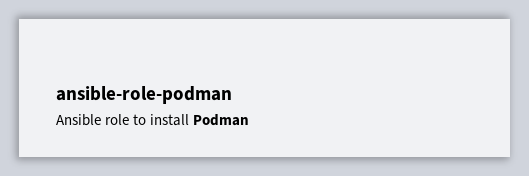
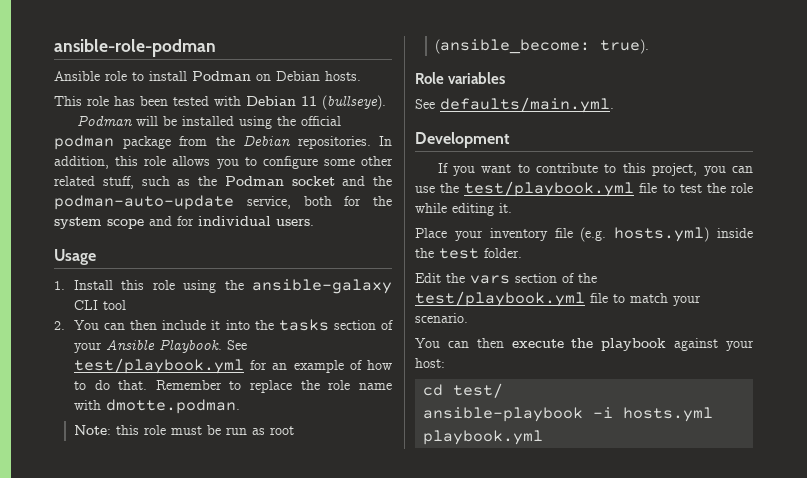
(250, 120) none -> [256,71,361,81] [54,95,386,110] [76,115,341,129] [54,135,392,150] [54,156,393,169] [54,176,392,189] [54,195,392,210] [54,216,314,229] [54,249,96,265] [54,279,392,294] [73,300,126,310] [54,319,394,331] [73,339,247,353] [73,358,392,374] [73,380,392,393] [73,399,240,414] [73,425,294,435] [434,39,649,54] [415,72,506,84] [415,97,614,113] [415,132,510,148] [437,163,753,176] [415,181,753,197] [415,203,512,216] [415,227,753,242] [415,248,522,259] [415,273,597,284] [415,291,701,307] [415,313,468,323] [415,338,754,351] [415,358,445,368] [423,383,504,398] [423,407,714,422] [423,430,544,445] on Debian hosts. // This role has been tested with Debian 11 (bullseye). // Podman will be installed using the official podman package from the Debian repositories. In addition, this role allows you to configure some other related stuff, such as the Podman socket and the podman-auto-update service, both for the system scope and for individual users. // Usage // 1. Install this role using the ansible-galaxy CLI tool // 2. You can then include it into the tasks section of your Ansible Playbook. See test/playbook.yml for an example of how to do that. Remember to replace the role name with dmotte.podman. // Note: this role must be run as root (ansible_become: true). // Role variables // See defaults/main.yml. // Development // If you want to contribute to this project, you can use the test/playbook.yml file to test the role while editing it. // Place your inventory file (e.g. hosts.yml) inside the test folder. // Edit the vars section of the test/playbook.yml file to match your scenario. // You can then execute the playbook against your host: // cd test/ // ansible-playbook -i hosts.yml playbook.yml

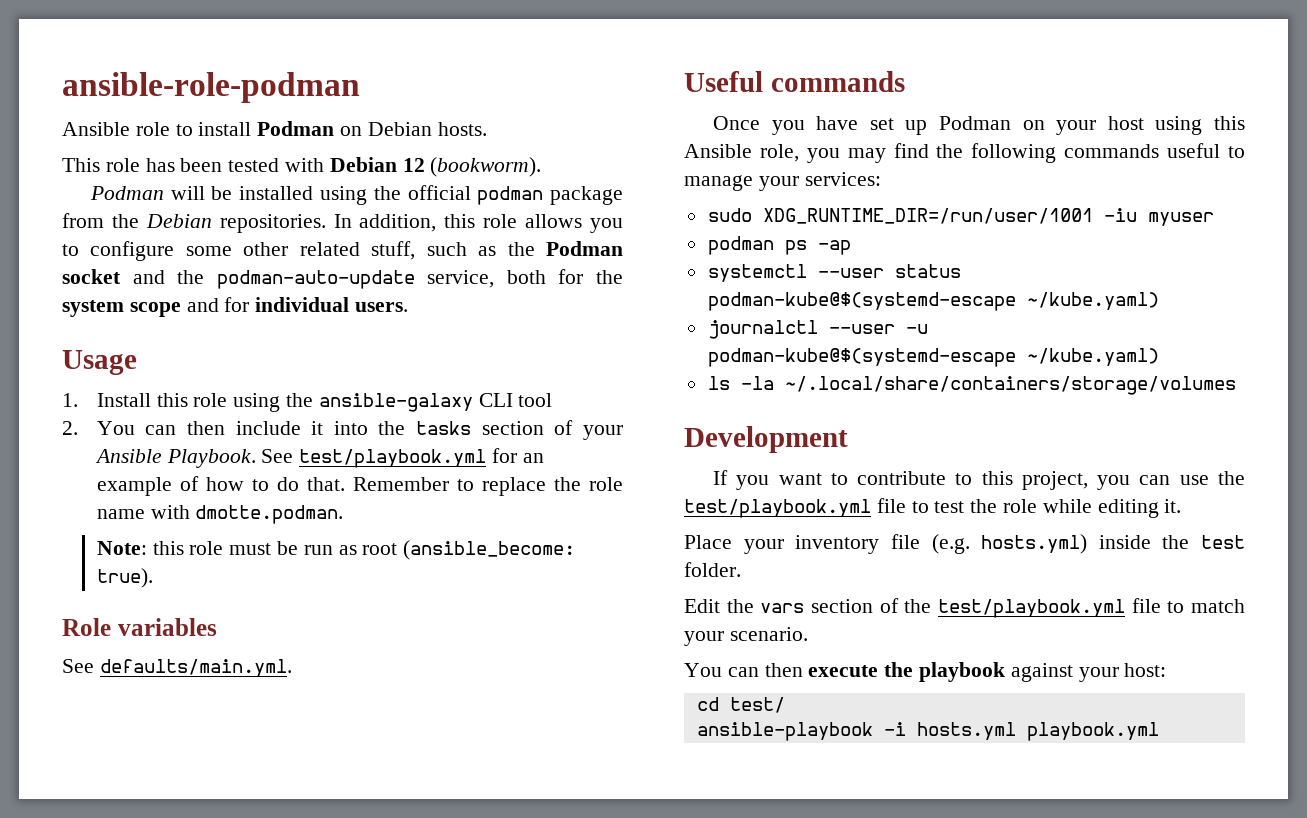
[301,95,386,110] 11 (bullseye). -> [402,157,542,177] 12 (bookworm).
(614, 105) none -> [684,71,905,92] [712,116,1245,135] [684,143,1245,163] [684,172,881,191] [707,208,1214,226] [707,236,851,255] [707,264,961,282] [707,292,1159,311] [707,320,928,339] [707,348,1159,367] [707,376,1236,395] // Useful commands // Once you have set up Podman on your host using this Ansible role, you may find the following commands useful to manage your services: // sudo XDG_RUNTIME_DIR=/run/user/1001 -iu myuser // podman ps -ap // systemctl --user status podman-kube@$(systemd-escape ~/kube.yaml) // journalctl --user -u podman-kube@$(systemd-escape ~/kube.yaml) // ls -la ~/.local/share/containers/storage/volumes

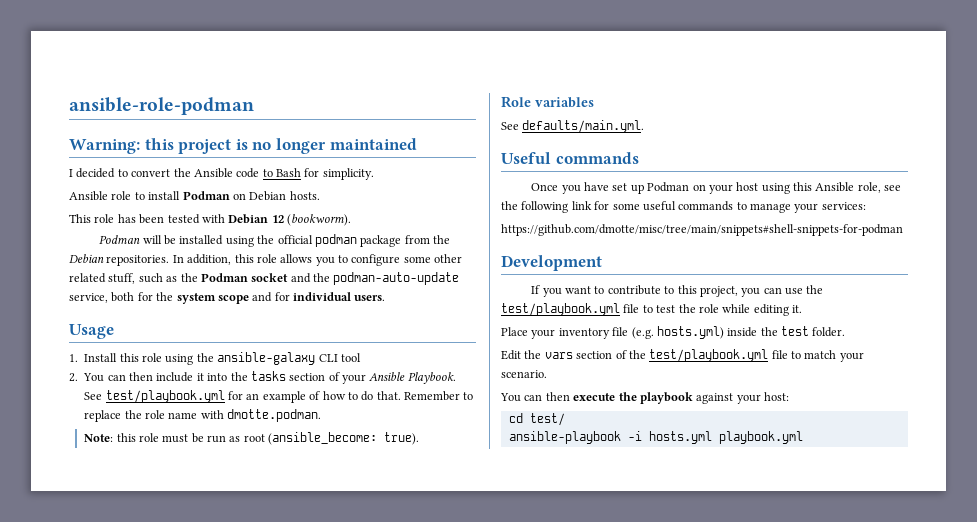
(360, 87) none -> [69,138,417,154] [69,168,374,180] // Warning: this project is no longer maintained // I decided to convert the Ansible code to Bash for simplicity.
[806,143,1245,163] [684,172,881,191] [707,208,1214,226] [707,236,851,255] [707,264,961,282] [707,292,1159,311] [707,320,928,339] [707,348,1159,367] [707,376,1236,395] you may find the following commands useful to manage your services: // sudo XDG_RUNTIME_DIR=/run/user/1001 -iu myuser // podman ps -ap // systemctl --user status podman-kube@$(systemd-escape ~/kube.yaml) // journalctl --user -u podman-kube@$(systemd-escape ~/kube.yaml) // ls -la ~/.local/share/containers/storage/volumes -> [884,185,902,191] [501,201,866,213] [501,224,903,236] see the following link for some useful commands to manage your services: // https://github.com/dmotte/misc/tree/main/snippets#shell-snippets-for-podman

